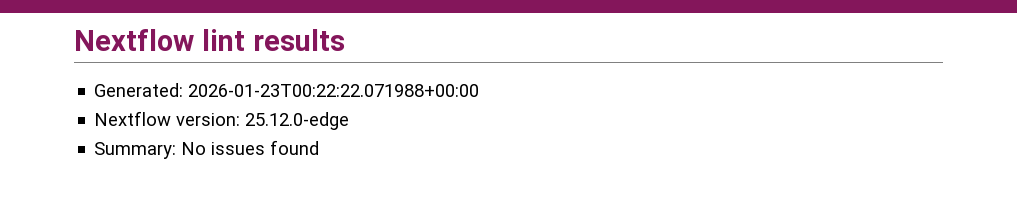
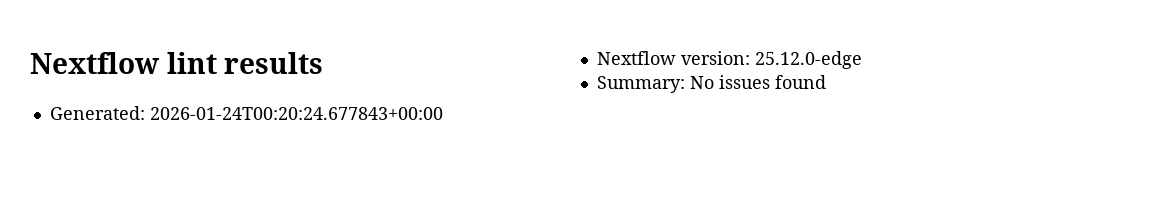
[188,84,480,97] 2026-01-23T00:22:22.071988+00:00 -> [149,107,443,120] 2026-01-24T00:20:24.677843+00:00

